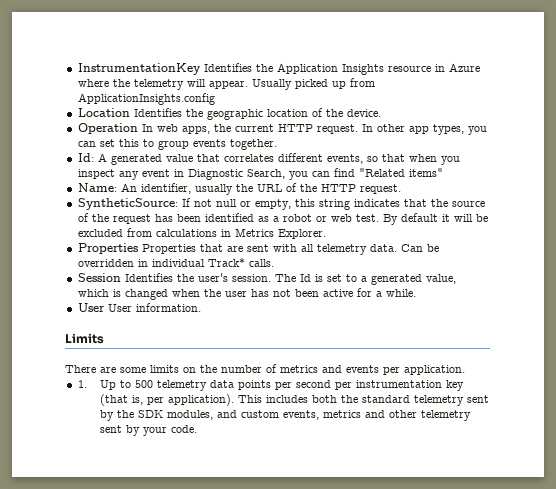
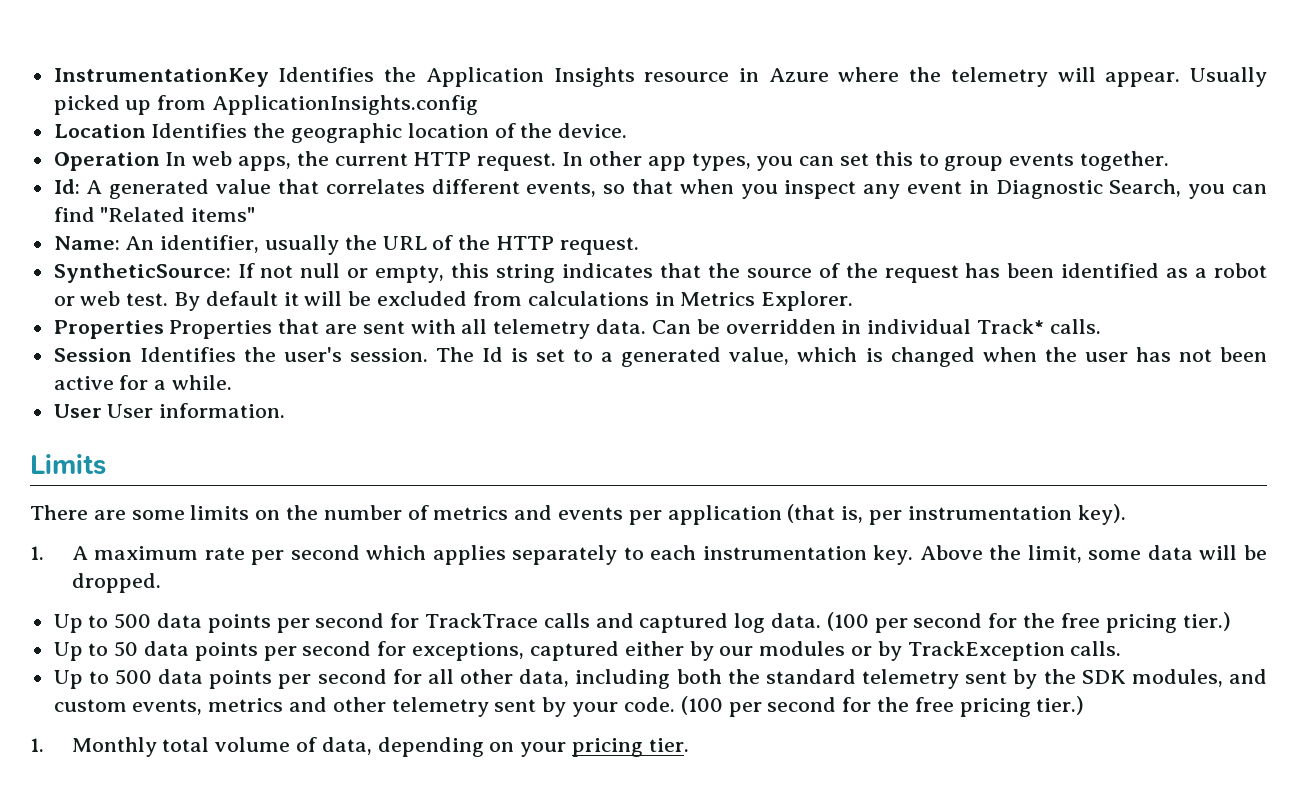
[404,365,465,375] [77,380,464,391] [99,394,308,406] application. // 1. Up to 500 telemetry data points per second per instrumentation key (that is, per application). This includes -> [667,504,1126,525] [30,545,1268,565] [71,573,161,593] [53,612,1231,633] [53,641,1122,661] [53,669,671,689] application (that is, per instrumentation key). // 1. A maximum rate per second which applies separately to each instrumentation key. Above the limit, some data will be dropped. // Up to 500 data points per second for TrackTrace calls and captured log data. (100 per second for the free pricing tier.) // Up to 50 data points per second for exceptions, captured either by our modules or by TrackException calls. // Up to 500 data points per second for all other data, including
(197, 429) none -> [680,696,1085,717] [30,737,689,757] (100 per second for the free pricing tier.) // 1. Monthly total volume of data, depending on your pricing tier.

